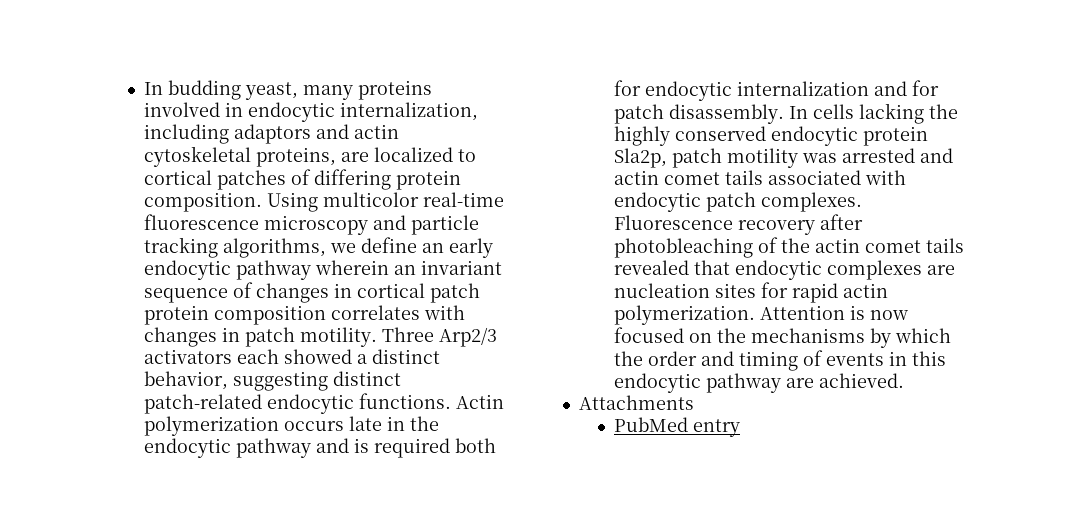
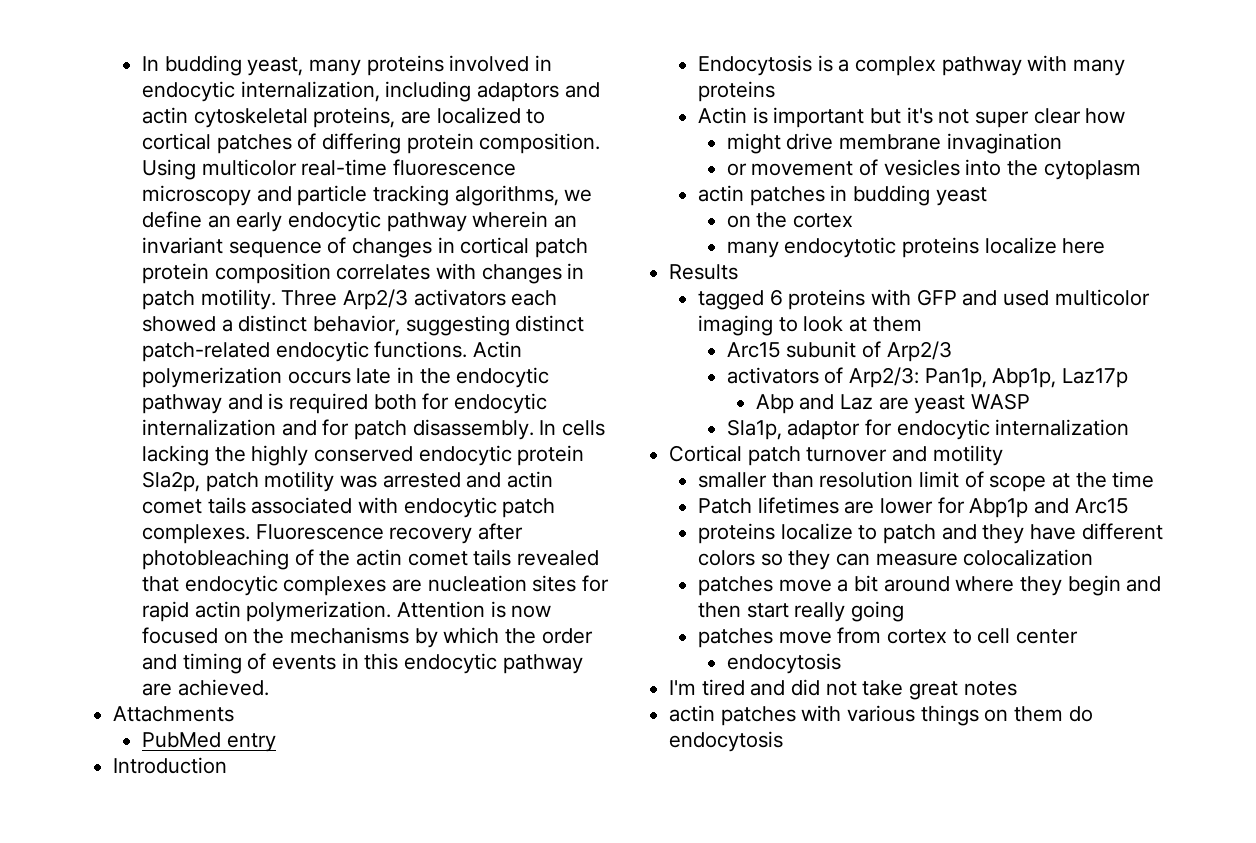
(741, 428) none -> [113,757,228,774] [697,55,1125,76] [697,81,775,102] [697,107,1126,128] [726,133,1062,154] [726,159,1141,180] [697,185,987,206] [726,212,854,228] [726,237,1106,258] [669,264,739,280] [697,289,1150,310] [697,315,922,336] [726,341,952,362] [726,367,1129,388] [755,393,1030,414] [726,419,1130,440] [669,445,1003,466] [697,471,1155,492] [697,497,1129,518] [697,523,1163,544] [697,549,1094,570] [697,575,1162,596] [697,601,904,622] [697,627,1078,648] [726,653,841,674] [669,679,1017,700] [669,705,1093,726] [669,731,784,752] // Introduction // Endocytosis is a complex pathway with many proteins // Actin is important but it's not super clear how // might drive membrane invagination // or movement of vesicles into the cytoplasm // actin patches in budding yeast // on the cortex // many endocytotic proteins localize here // Results // tagged 6 proteins with GFP and used multicolor imaging to look at them // Arc15 subunit of Arp2/3 // activators of Arp2/3: Pan1p, Abp1p, Laz17p // Abp and Laz are yeast WASP // Sla1p, adaptor for endocytic internalization // Cortical patch turnover and motility // smaller than resolution limit of scope at the time // Patch lifetimes are lower for Abp1p and Arc15 // proteins localize to patch and they have different colors so they can measure colocalization // patches move a bit around where they begin and then start really going // patches move from cortex to cell center // endocytosis // I'm tired and did not take great notes // actin patches with various things on them do endocytosis

